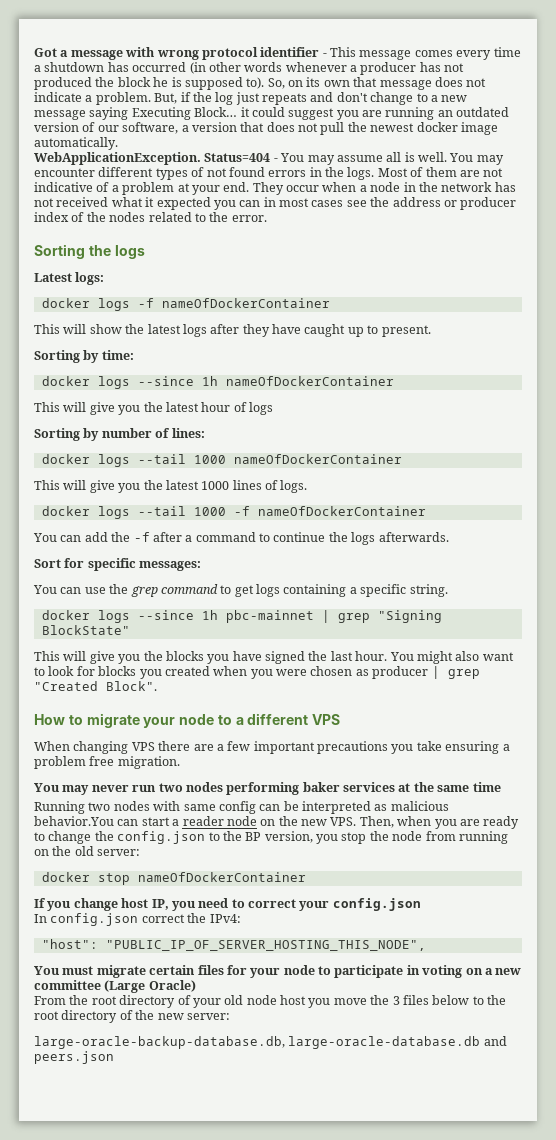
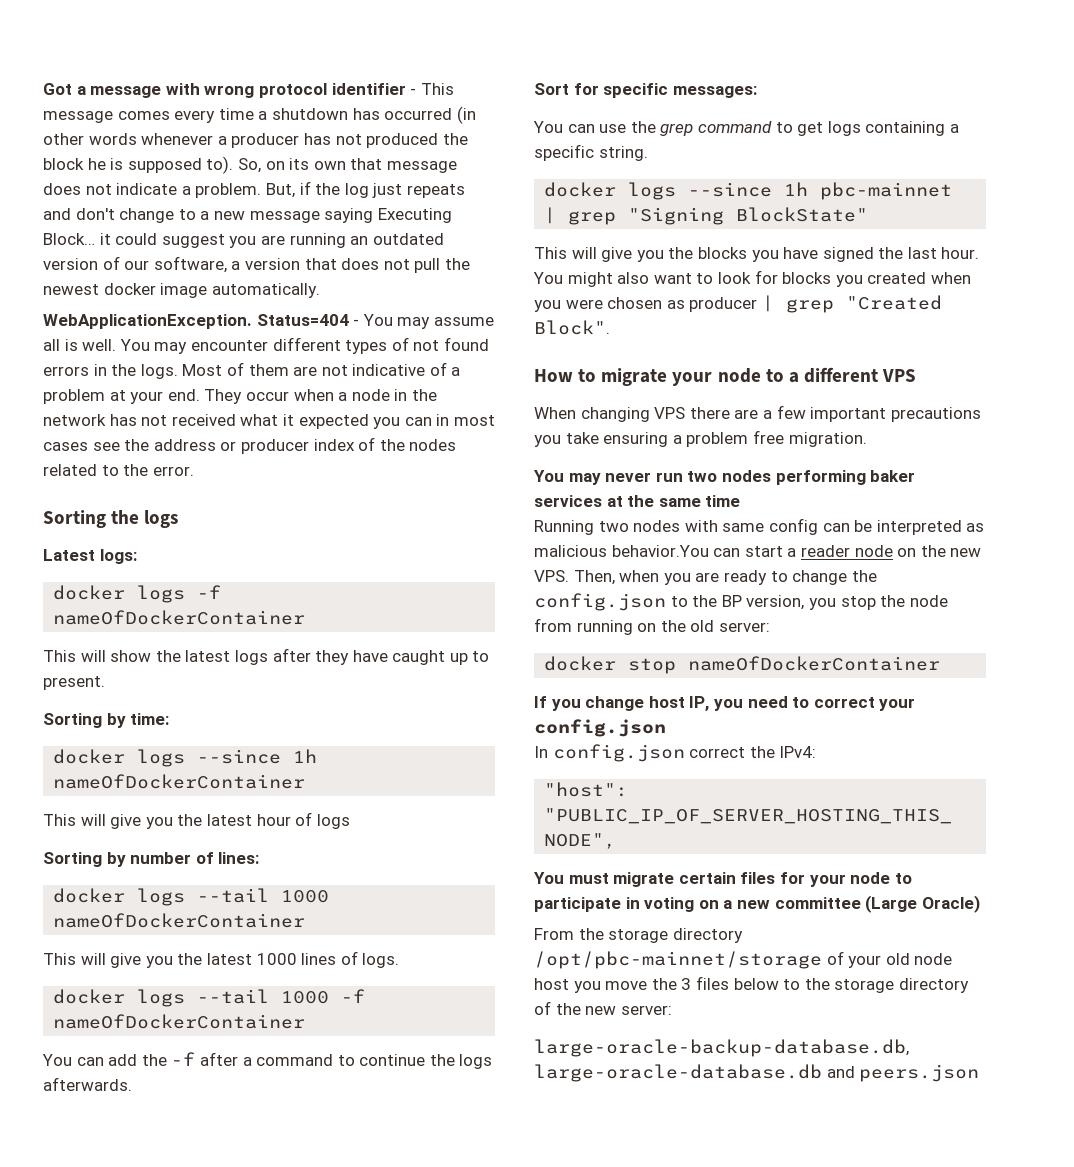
[91,995,176,1008] root directory -> [608,928,743,943] [534,951,822,969] storage directory /opt/pbc-mainnet/storage
[34,1011,59,1020] root -> [834,979,895,993] storage

